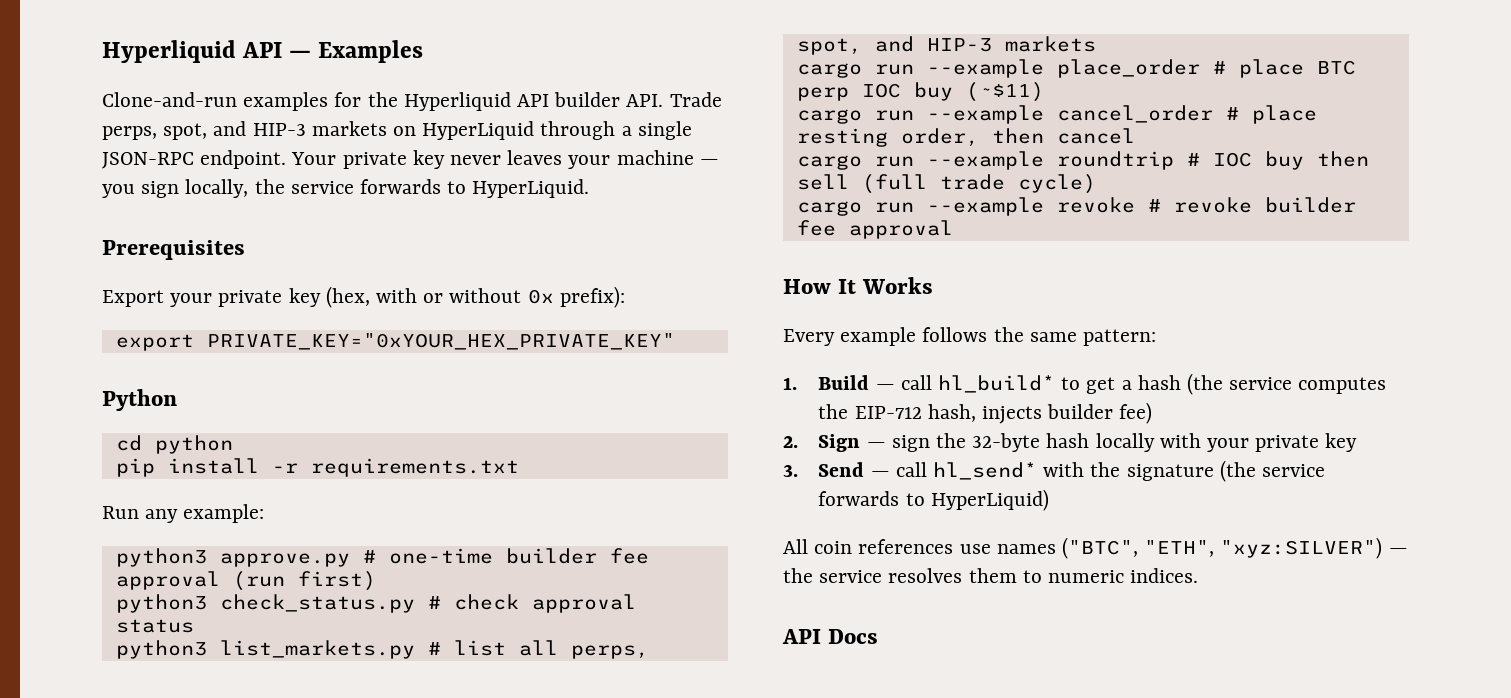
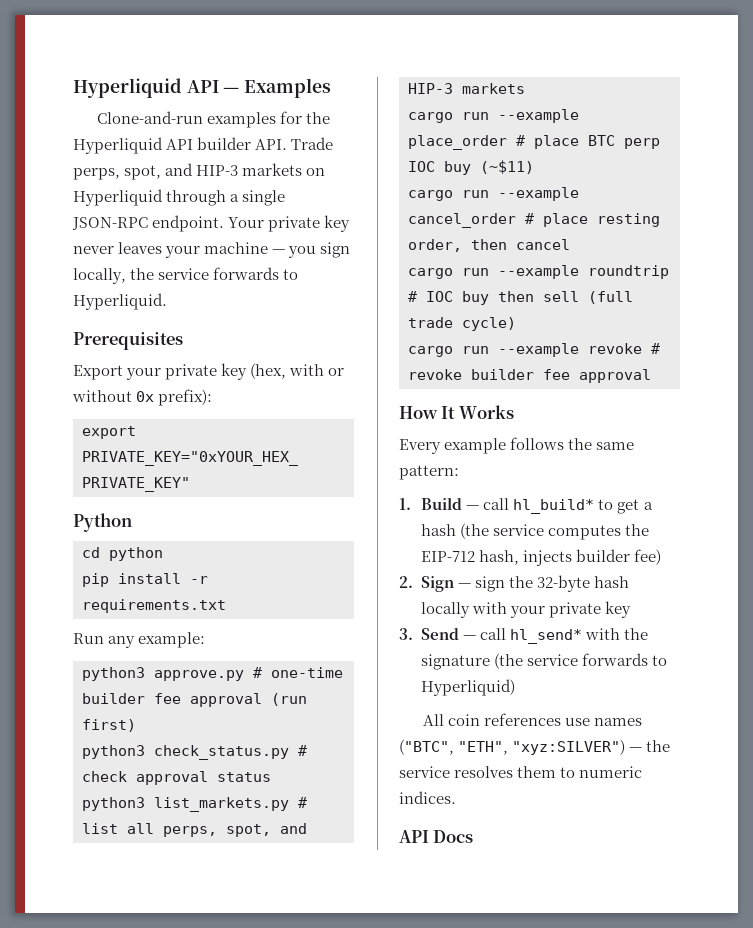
[422,121,535,140] HyperLiquid -> [73,189,163,206] Hyperliquid
[472,179,590,198] HyperLiquid. -> [73,293,167,310] Hyperliquid.
[930,489,1049,511] HyperLiquid) -> [421,679,516,696] Hyperliquid)

